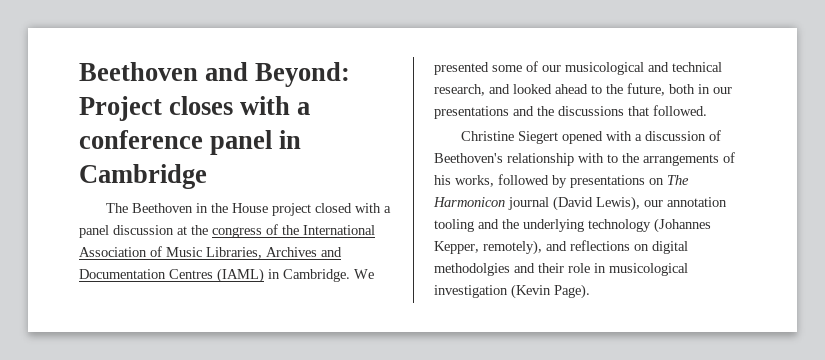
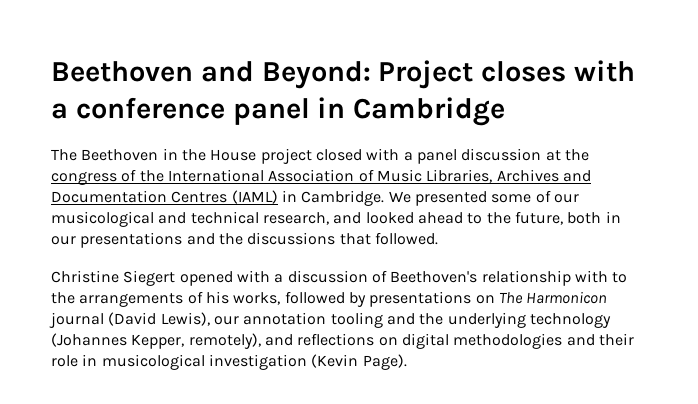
[434,263,510,276] methodolgies -> [453,333,563,349] methodologies

